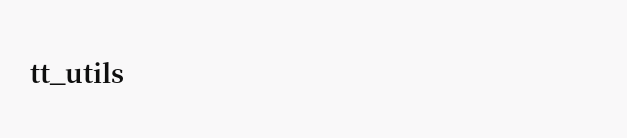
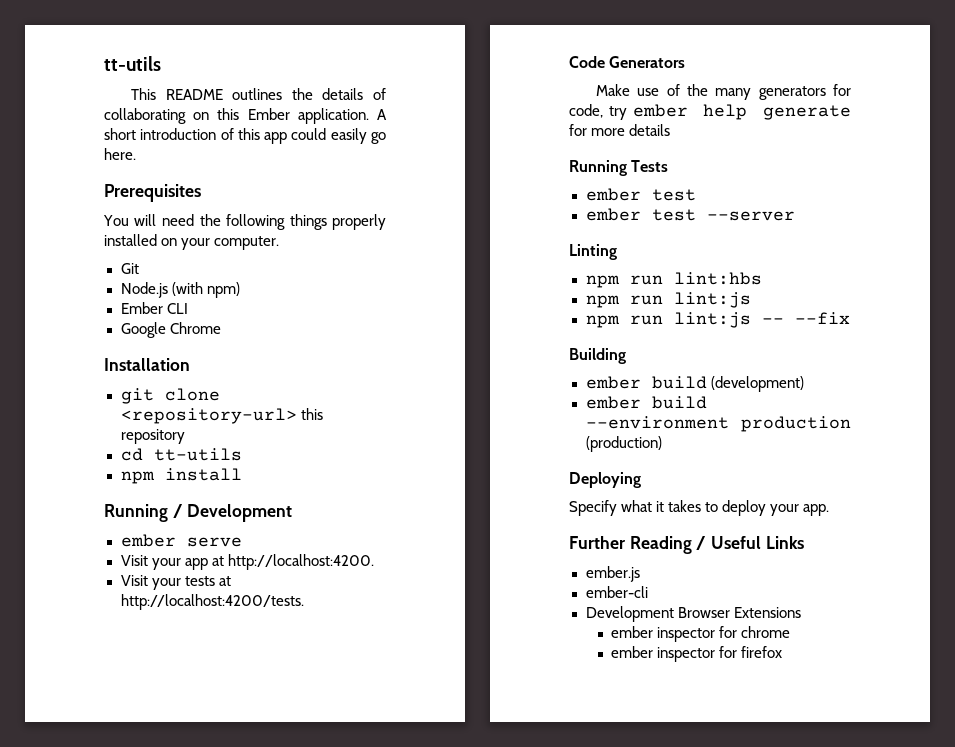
[30,62,124,85] tt_utils -> [104,56,161,71] [131,88,386,100] [104,108,387,124] [104,128,386,144] [104,148,136,160] [104,184,201,202] [103,214,386,230] [104,234,280,250] [120,263,139,274] [120,282,240,298] [120,302,188,314] [120,322,221,338] [104,358,190,371] [120,388,220,404] [120,408,323,424] [120,429,185,444] [120,448,242,461] [120,468,242,484] [104,504,293,522] [120,534,242,547] [120,554,374,570] [120,575,231,590] [120,594,305,610] [569,56,686,68] [596,84,851,100] [569,104,851,120] [569,124,671,136] [569,160,669,176] [585,188,696,201] [585,208,795,221] [569,244,617,260] [585,272,762,288] [585,292,751,308] [585,312,850,328] [569,348,626,364] [585,376,804,392] [585,396,707,409] [585,416,851,432] [585,436,662,452] [569,472,641,488] [569,500,830,516] [569,536,804,554] [585,566,640,582] [585,586,648,598] [585,606,801,622] [611,626,791,642] [611,646,783,662] tt-utils // This README outlines the details of collaborating on this Ember application. A short introduction of this app could easily go here. // Prerequisites // You will need the following things properly installed on your computer. // Git // Node.js (with npm) // Ember CLI // Google Chrome // Installation // git clone <repository-url> this repository // cd tt-utils // npm install // Running / Development // ember serve // Visit your app at http://localhost:4200. // Visit your tests at http://localhost:4200/tests. // Code Generators // Make use of the many generators for code, try ember help generate for more details // Running Tests // ember test // ember test --server // Linting // npm run lint:hbs // npm run lint:js // npm run lint:js -- --fix // Building // ember build (development) // ember build --environment production (production) // Deploying // Specify what it takes to deploy your app. // Further Reading / Useful Links // ember.js // ember-cli // Development Browser Extensions // ember inspector for chrome // ember inspector for firefox

